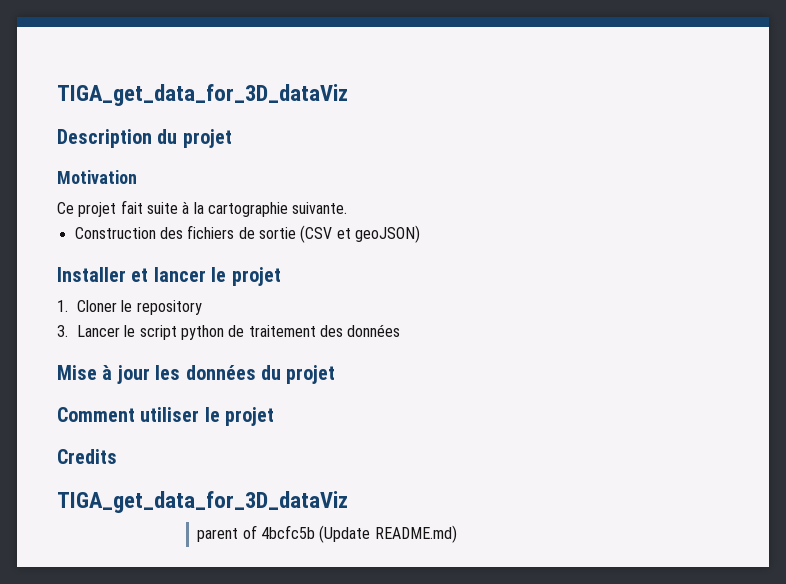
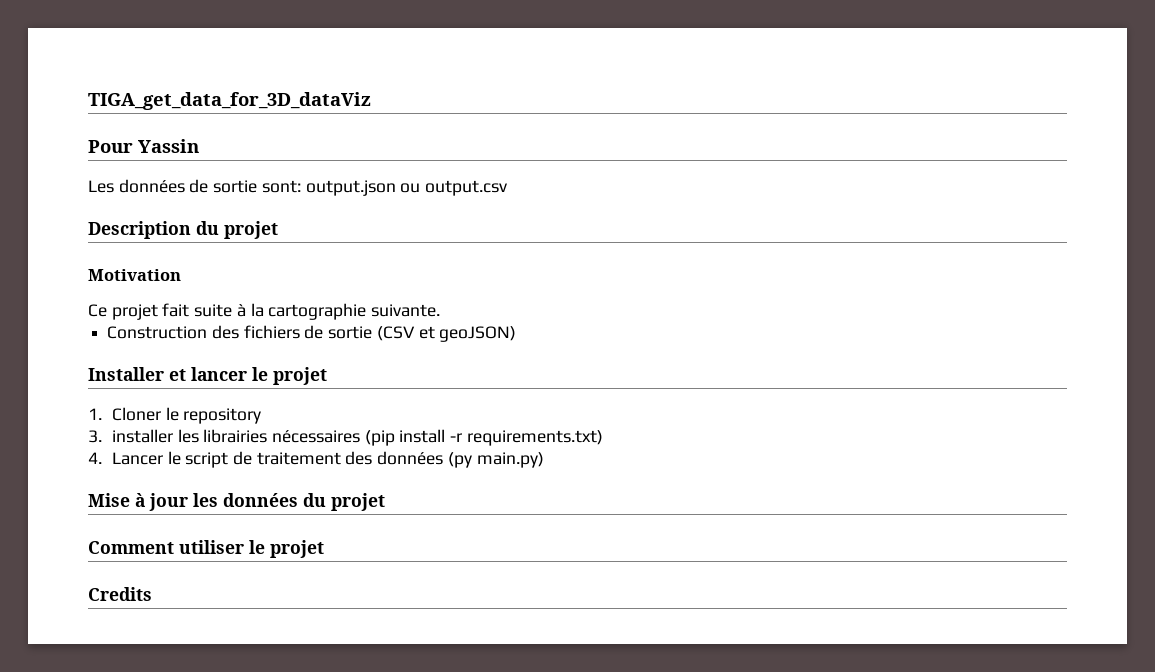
[57,84,348,106] TIGA_get_data_for_3D_dataViz -> [88,92,371,110] [88,139,199,153] [88,179,508,196] TIGA_get_data_for_3D_dataViz // Pour Yassin // Les données de sortie sont: output.json ou output.csv
(68, 331) none -> [111,429,603,446] [88,452,102,464] installer les librairies nécessaires (pip install -r requirements.txt) // 4.
[181,325,225,340] python -> (229, 460) none
(401, 330) none -> [447,452,544,468] (py main.py)
[57,491,348,513] [197,525,457,543] // TIGA_get_data_for_3D_dataViz // parent of 4bcfc5b (Update README.md) -> (152, 594) none

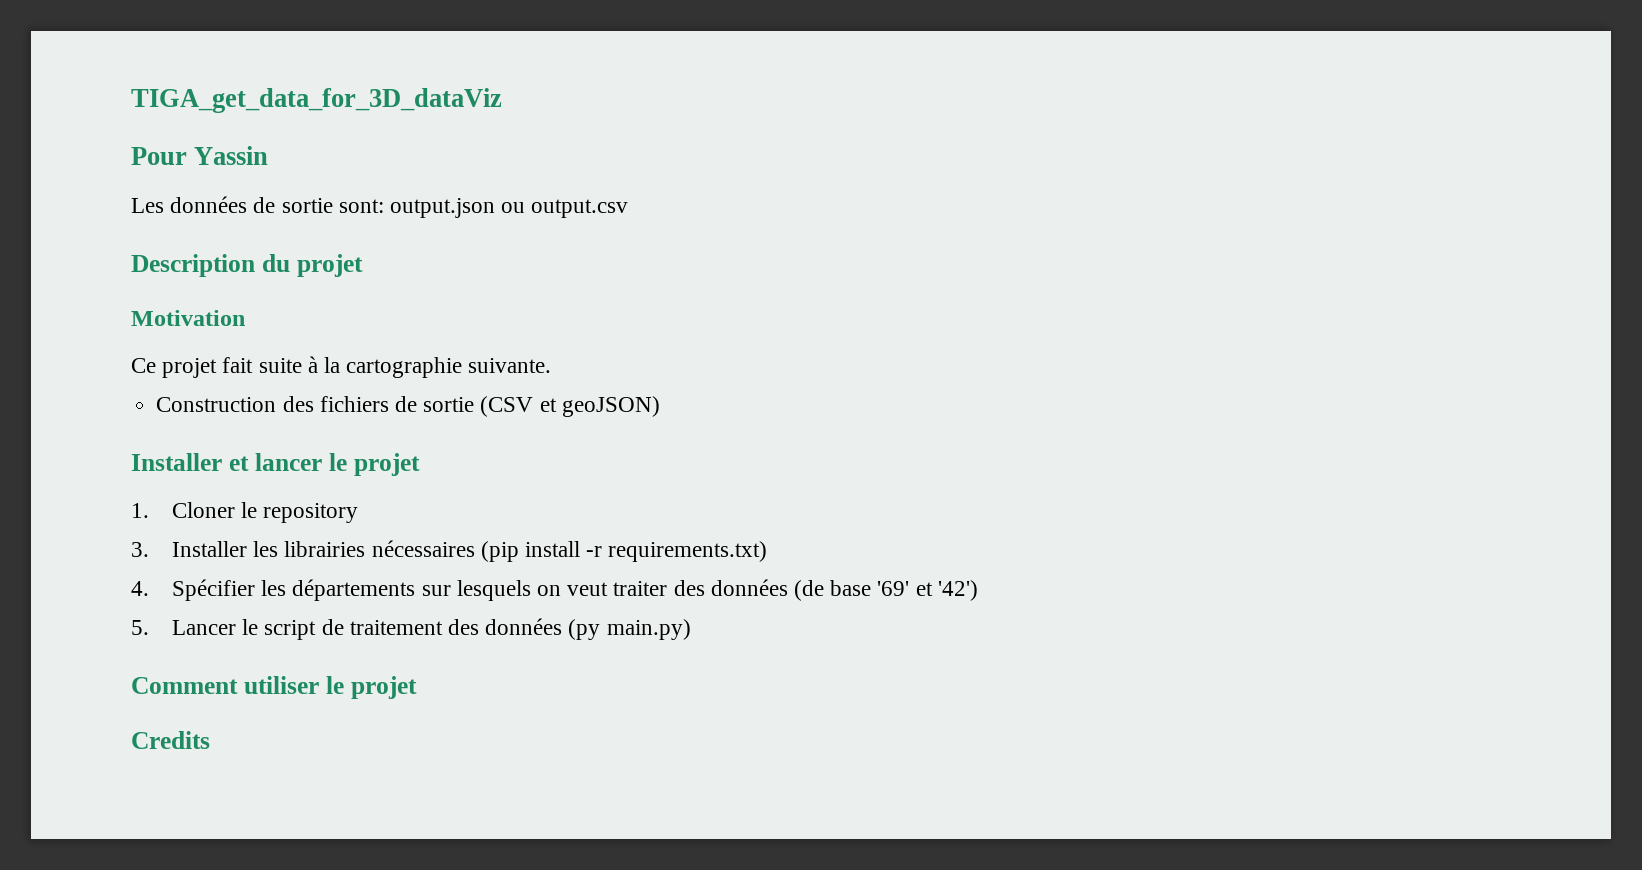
[111,429,173,443] installer -> [171,541,247,557] Installer
(102, 458) none -> [171,579,978,601] [131,620,149,635] Spécifier les départements sur lesquels on veut traiter des données (de base '69' et '42') // 5.
[88,493,385,511] // Mise à jour les données du projet -> (691, 629) none

